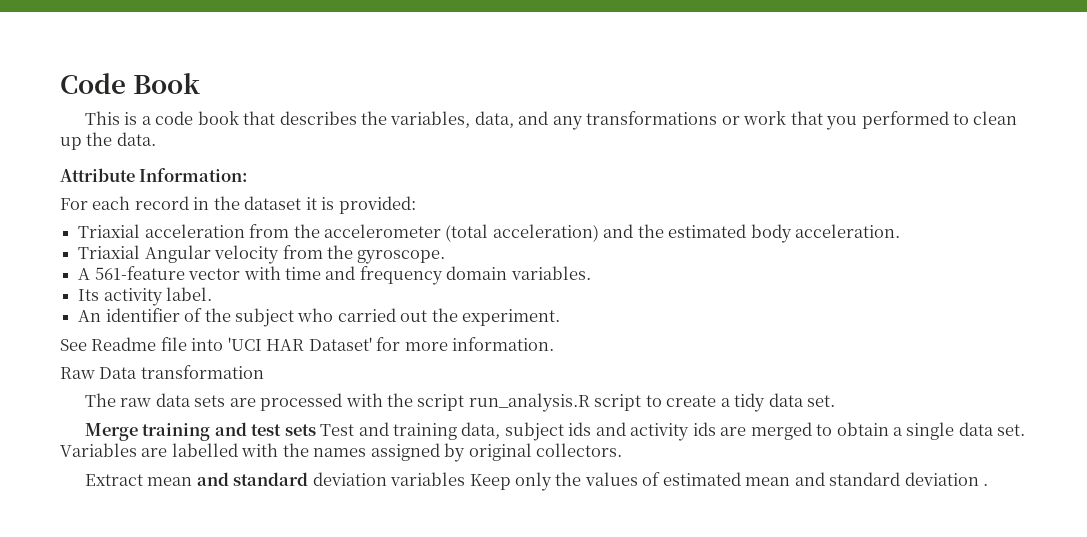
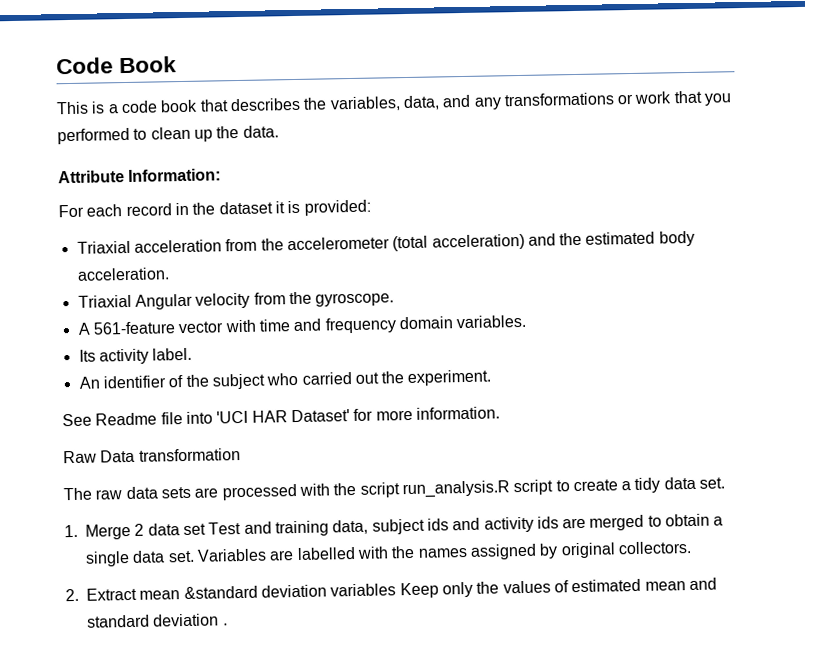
[84,422,316,441] Merge training and test sets -> [64,523,206,540] 1. Merge 2 data set
(623, 450) none -> [65,588,79,602] 2.
[196,472,309,486] and standard -> [183,585,258,600] &standard

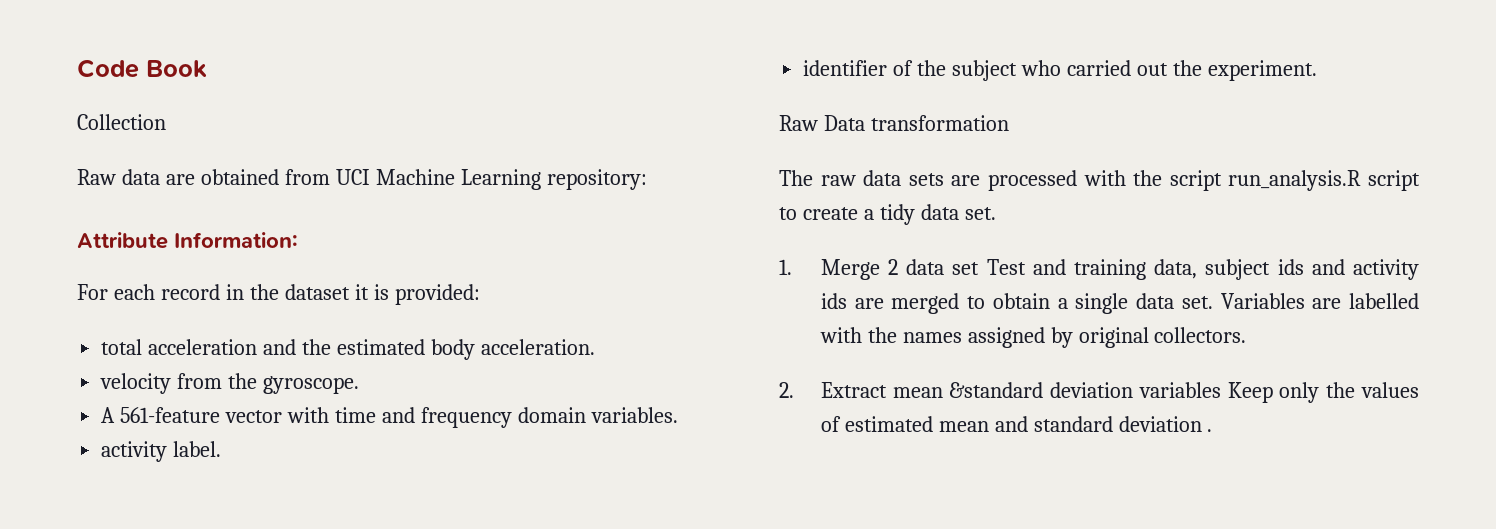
[56,90,733,115] [57,125,279,145] This is a code book that describes the variables, data, and any transformations or work that you performed to clean up the data. -> [77,114,166,130] [77,169,647,190] Collection // Raw data are obtained from UCI Machine Learning repository:
[76,233,525,254] Triaxial acceleration from the accelerometer (total acceleration) -> [101,339,258,355] total acceleration
[77,293,193,310] Triaxial Angular -> (595, 347) none
[78,349,96,362] Its -> (678, 415) none
[78,376,100,389] An -> (222, 449) none
[62,406,500,427] // See Readme file into 'UCI HAR Dataset' for more information. -> (1317, 70) none

